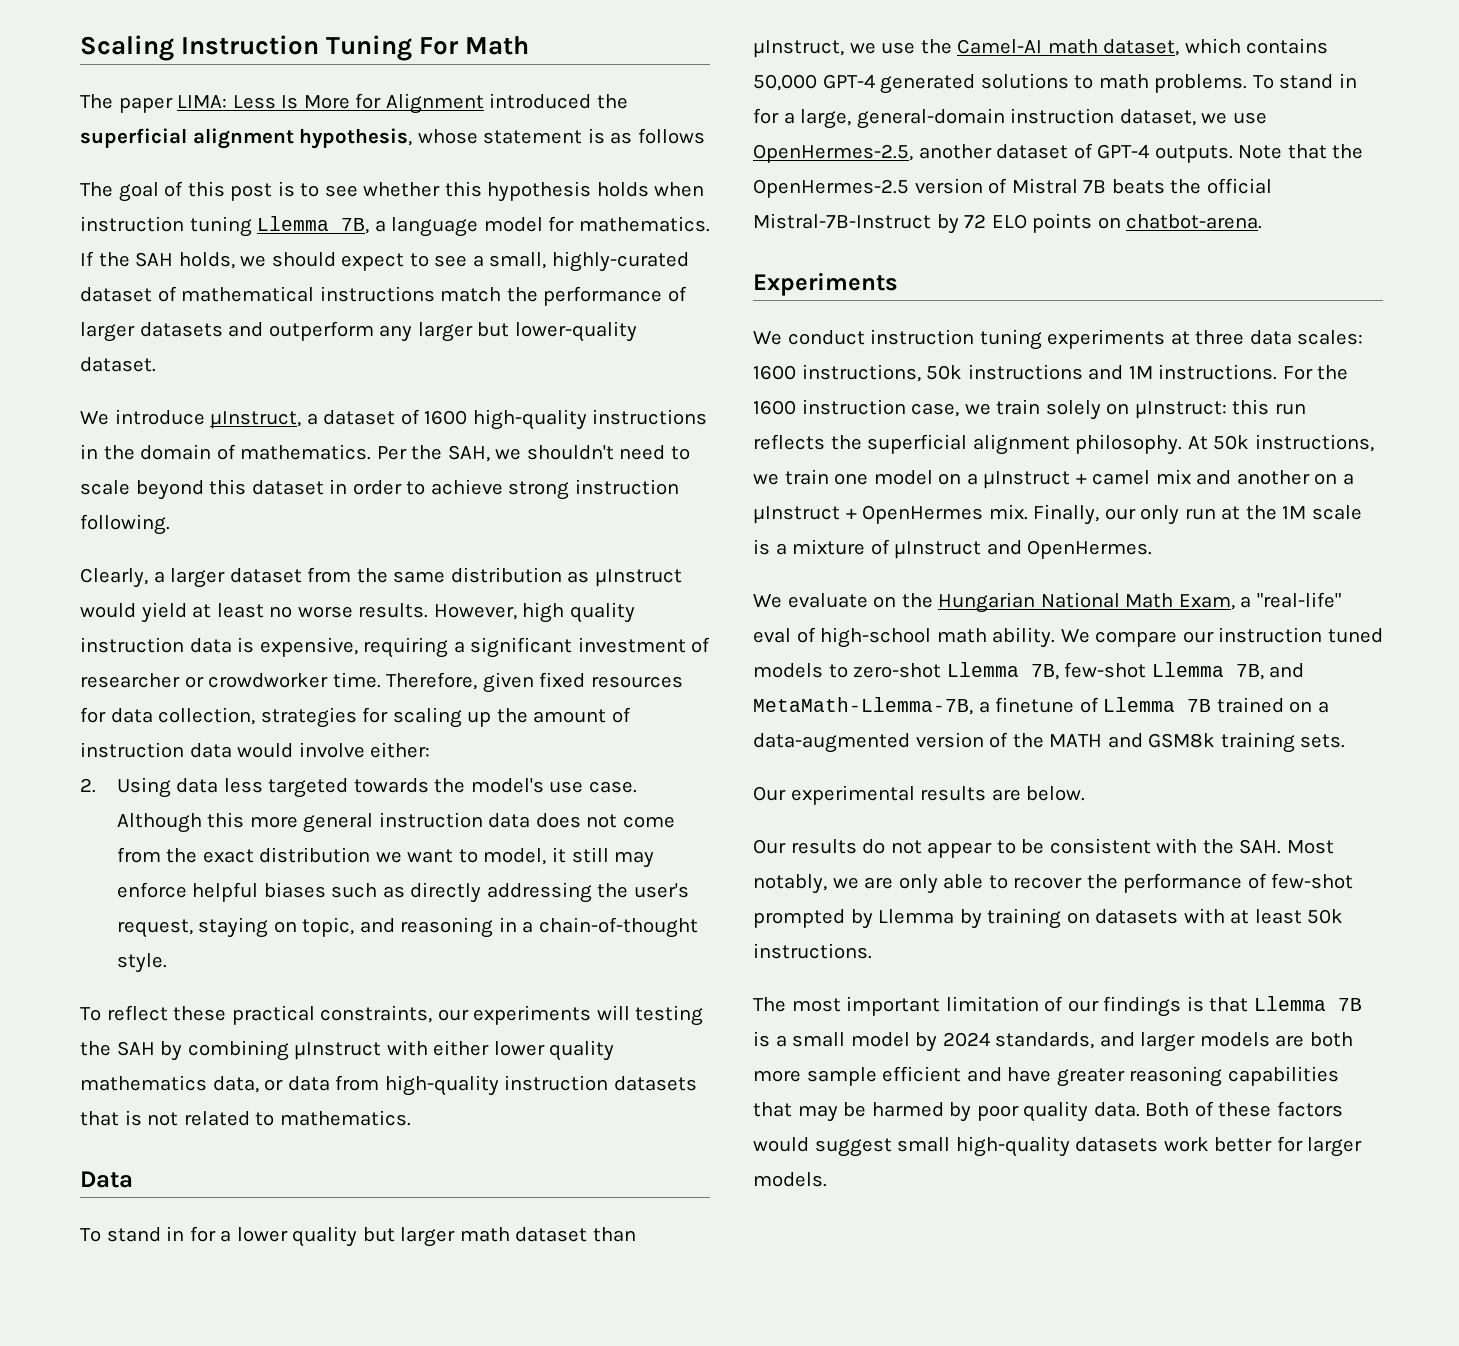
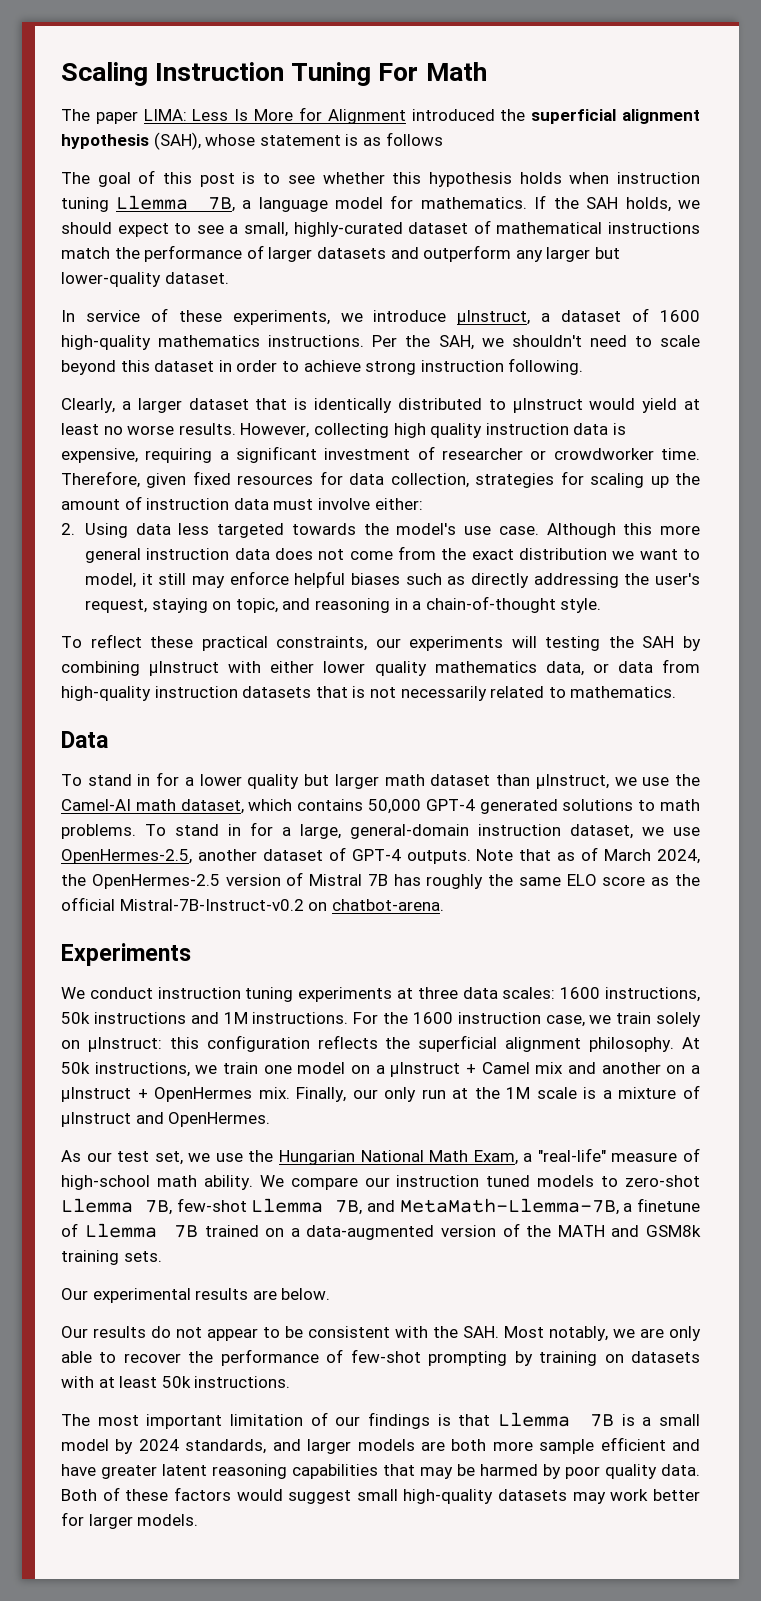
[299,128,413,149] hypothesis, -> [61,132,201,150] hypothesis (SAH),
[80,411,109,425] We -> [61,308,363,325] In service of these experiments, we
[592,409,708,425] [80,444,372,460] instructions in the domain of mathematics. -> [158,335,365,347] mathematics instructions.
[307,567,590,583] from the same distribution as -> [255,398,506,413] that is identically distributed to
(517, 612) none -> [313,423,389,438] collecting
[237,743,294,758] would -> [273,499,314,510] must
(179, 1119) none -> [400,686,487,701] necessarily
(1327, 151) none -> [557,847,701,864] as of March 2024,
[1111,178,1272,194] [753,213,1093,234] beats the official Mistral-7B-Instruct by 72 ELO points -> [393,874,700,889] [61,897,304,911] has roughly the same ELO score as the official Mistral-7B-Instruct-v0.2
[1274,403,1306,415] run -> [206,1035,310,1052] configuration
[1092,470,1151,485] camel -> [481,1062,530,1074] Camel
[753,593,897,608] We evaluate on -> [61,1150,243,1165] As our test set, we use
[753,628,791,643] eval -> [611,1152,678,1162] measure
[753,909,955,929] prompted by Llemma -> [428,1351,508,1366] prompting
(1125, 1077) none -> [162,1464,207,1476] latent
(1159, 1144) none -> [572,1492,606,1504] may

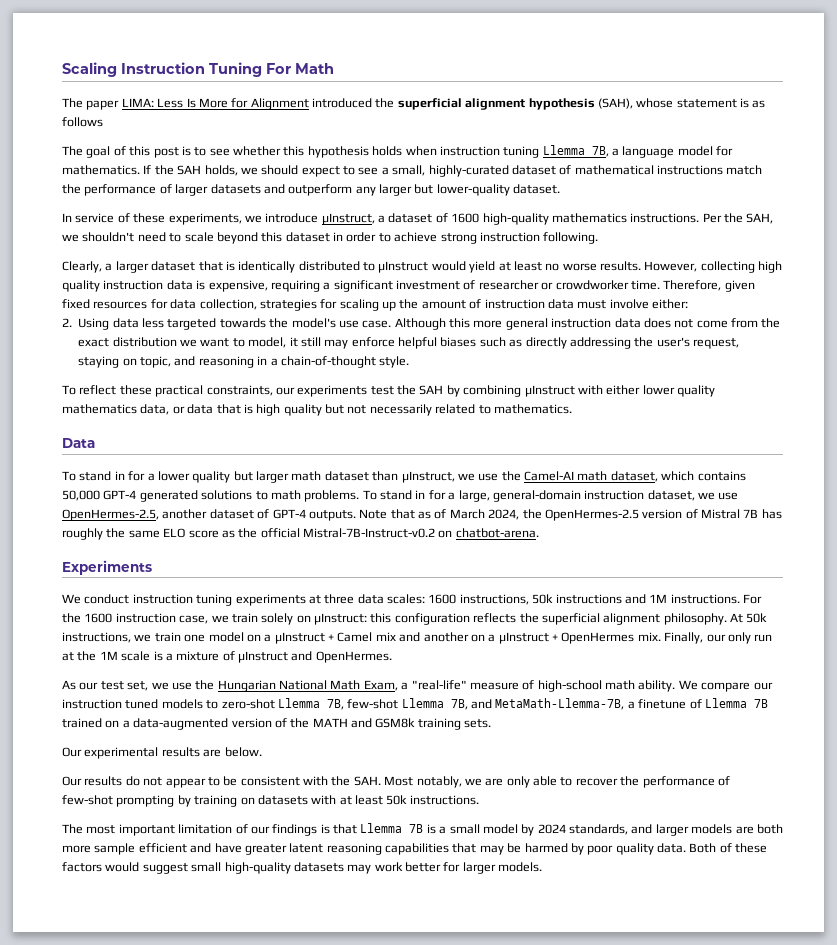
[511,636,601,651] will testing -> [370,386,394,395] test
[662,659,701,673] [61,686,366,701] from high-quality instruction datasets that is -> [216,404,344,416] that is high quality but

